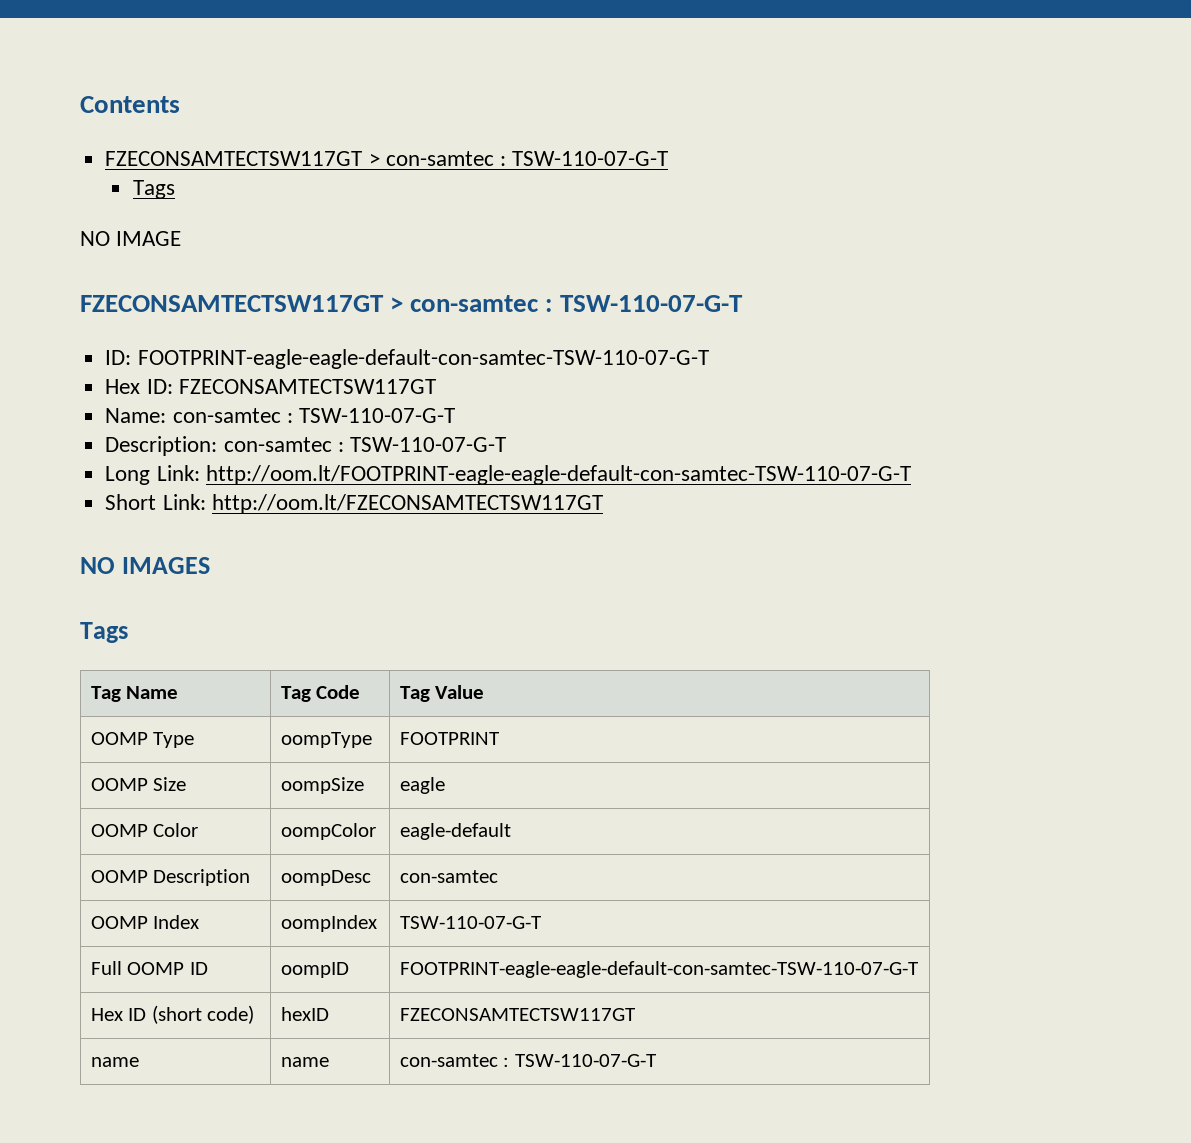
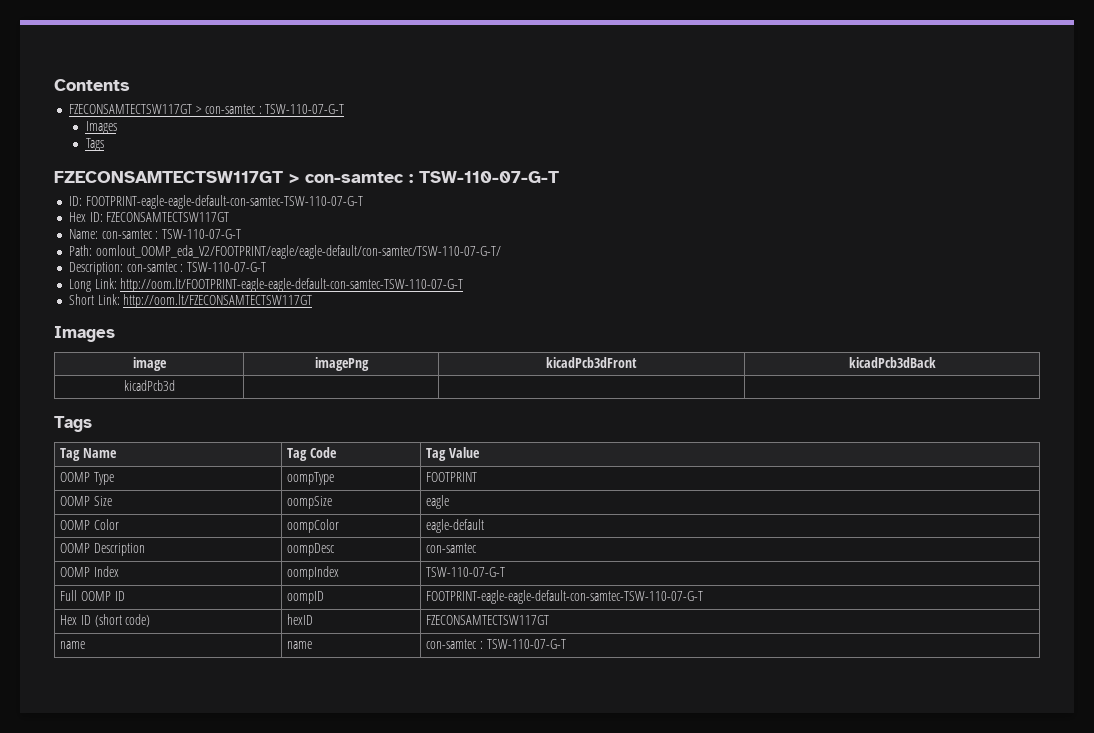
[132,180,175,199] [80,231,182,246] // Tags // NO IMAGE -> [85,121,117,134] [85,138,105,151] // Images // Tags
(455, 415) none -> [68,245,501,259] // Path: oomlout_OOMP_eda_V2/FOOTPRINT/eagle/eagle-default/con-samtec/TSW-110-07-G-T/
[80,557,210,574] NO IMAGES -> [54,326,115,342] [132,357,167,371] [314,357,369,371] [546,357,637,368] [848,357,936,368] [123,380,175,391] Images // image | imagePng | kicadPcb3dFront | kicadPcb3dBack // kicadPcb3d | | |

